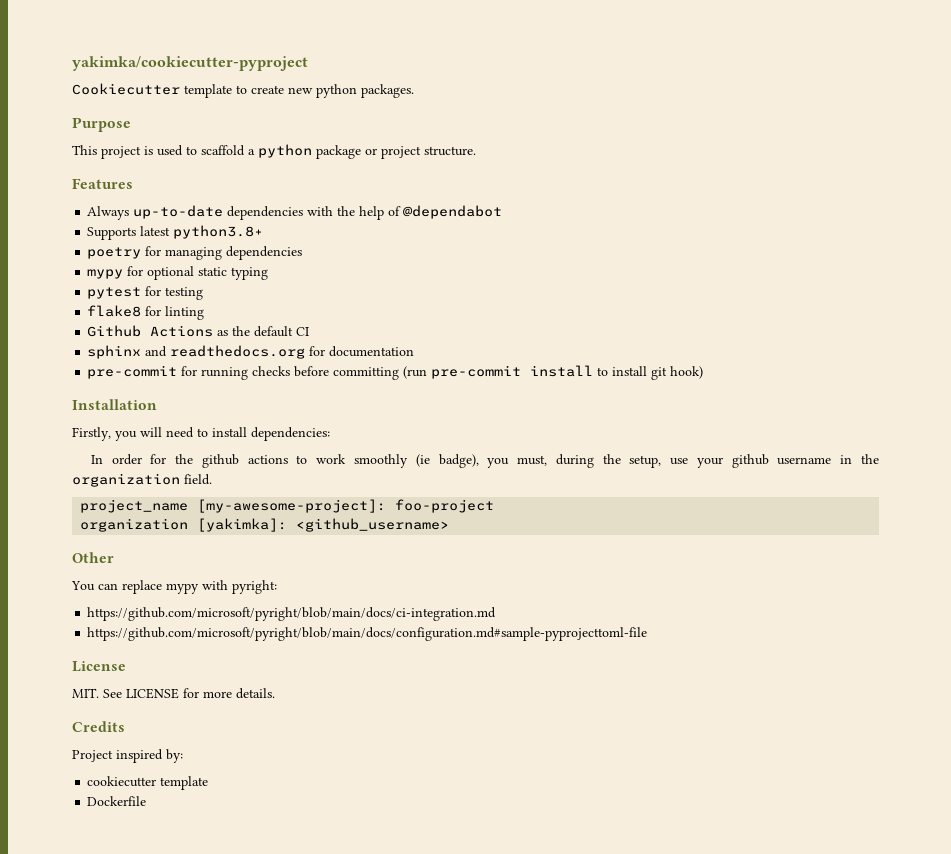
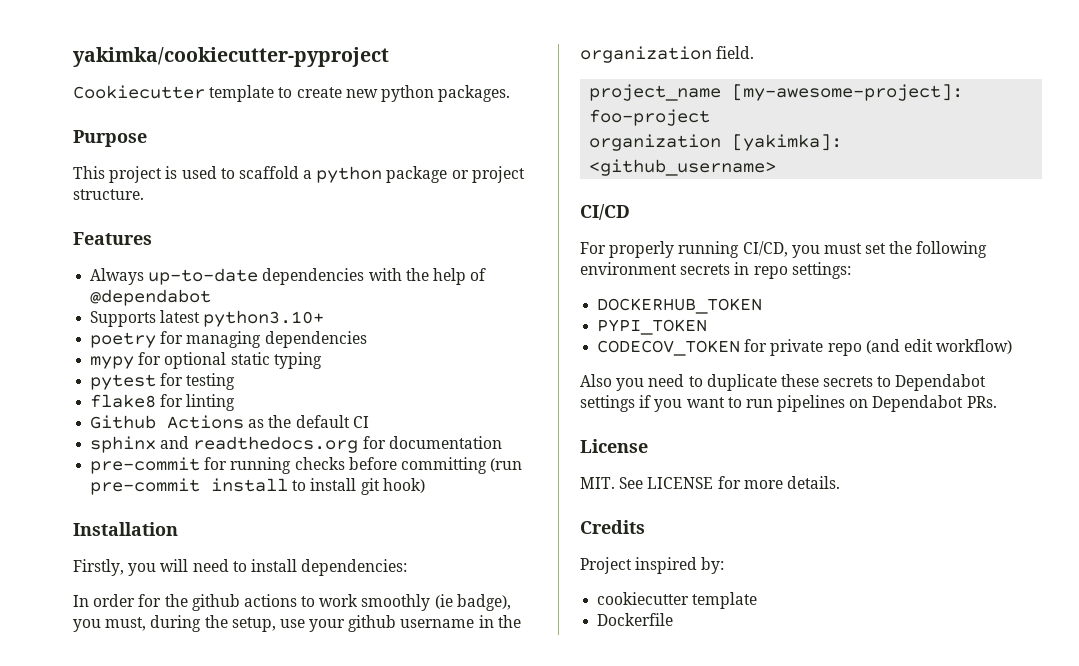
[173,225,264,239] python3.8+ -> [203,310,325,327] python3.10+
[72,552,114,563] [71,580,277,594] [87,607,497,621] [87,627,648,641] Other // You can replace mypy with pyright: // https://github.com/microsoft/pyright/blob/main/docs/ci-integration.md // https://github.com/microsoft/pyright/blob/main/docs/configuration.md#sample-pyprojecttoml-file -> [580,204,630,220] [580,241,988,258] [580,262,851,279] [597,298,763,314] [597,319,708,335] [597,339,1013,356] [580,374,987,391] [580,395,997,412] CI/CD // For properly running CI/CD, you must set the following environment secrets in repo settings: // DOCKERHUB_TOKEN // PYPI_TOKEN // CODECOV_TOKEN for private repo (and edit workflow) // Also you need to duplicate these secrets to Dependabot settings if you want to run pipelines on Dependabot PRs.

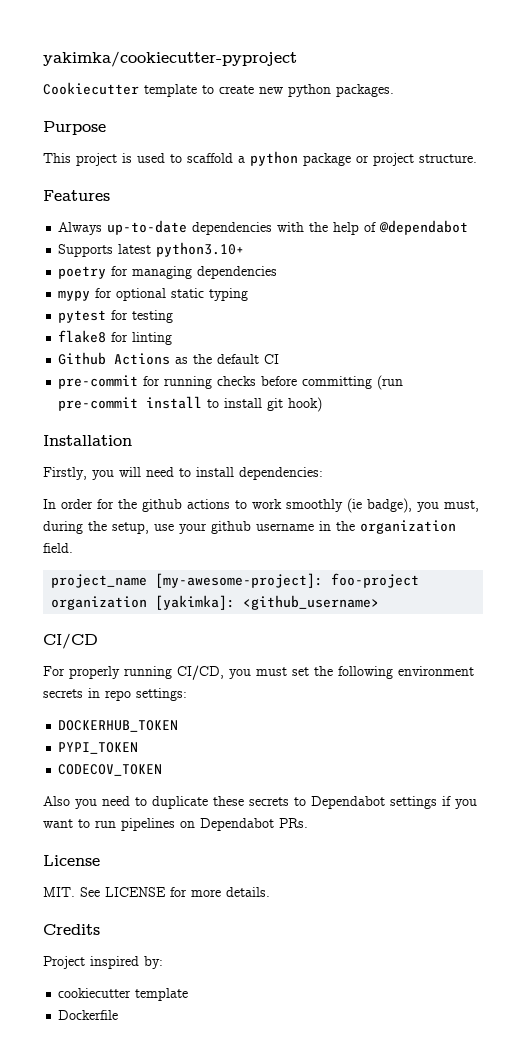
[90,436,502,453] // sphinx and readthedocs.org for documentation -> (280, 359) none
[744,339,1013,356] for private repo (and edit workflow) -> (163, 770) none

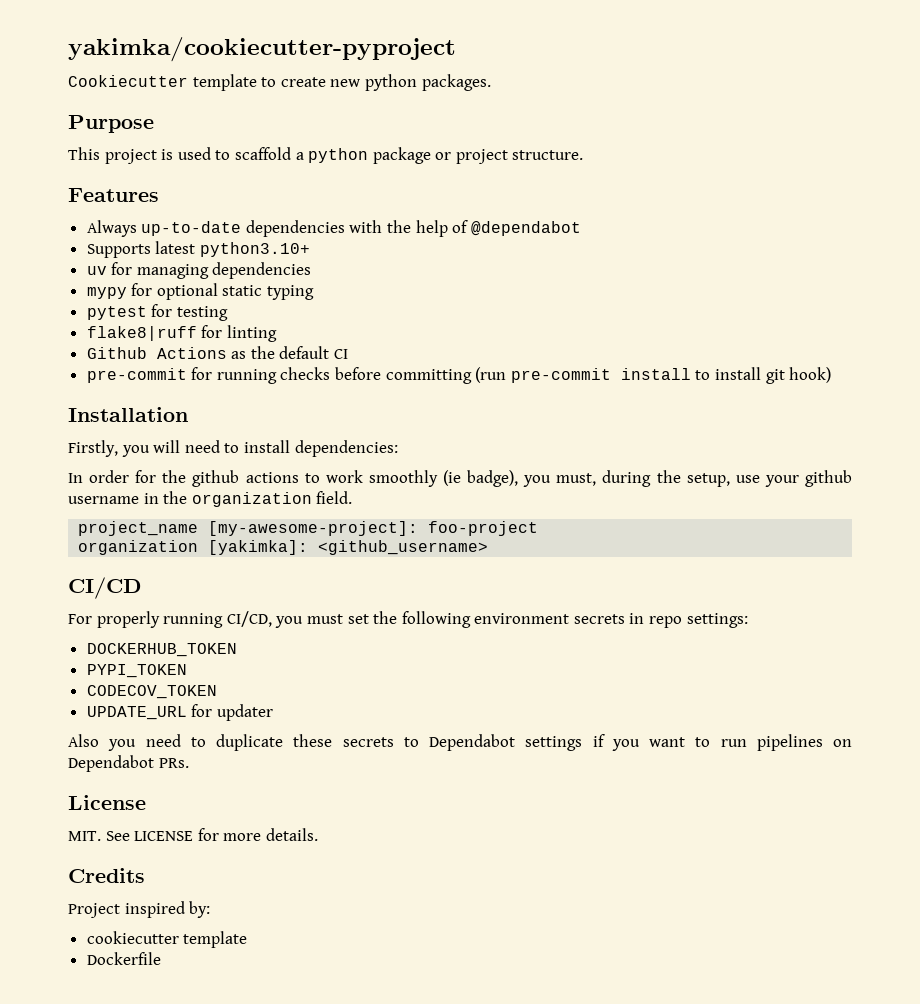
[58,266,107,279] poetry -> [86,266,107,275] uv
[58,330,107,343] flake8 -> [86,326,197,341] flake8|ruff
(163, 770) none -> [86,704,273,721] // UPDATE_URL for updater

